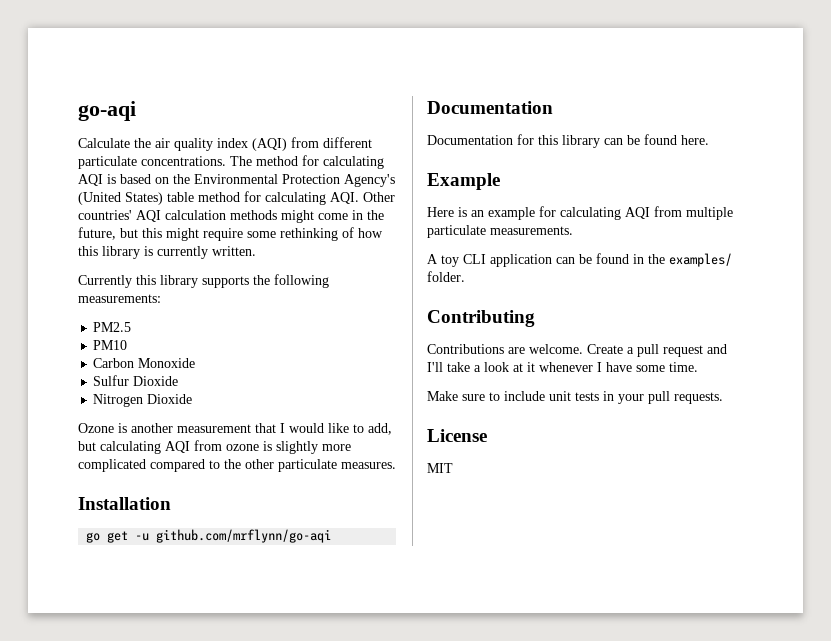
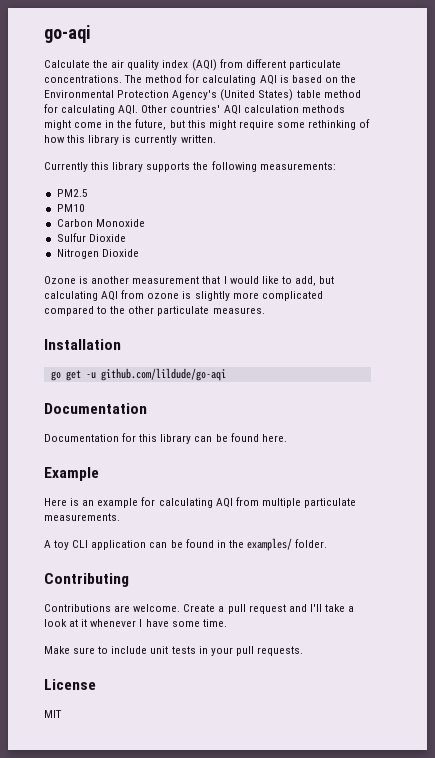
[156,529,332,543] github.com/mrflynn/go-aqi -> [100,368,226,381] github.com/lildude/go-aqi

